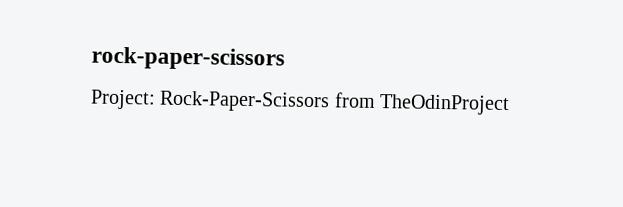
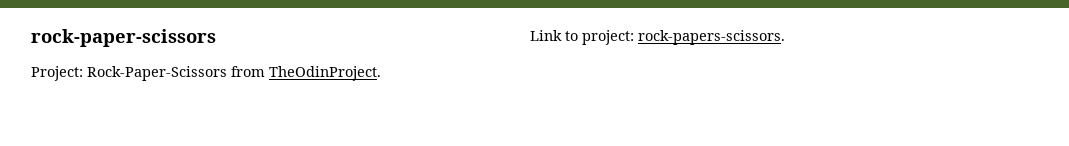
[379,94,511,116] TheOdinProject -> [269,66,381,81] [530,30,785,45] TheOdinProject. // Link to project: rock-papers-scissors.

